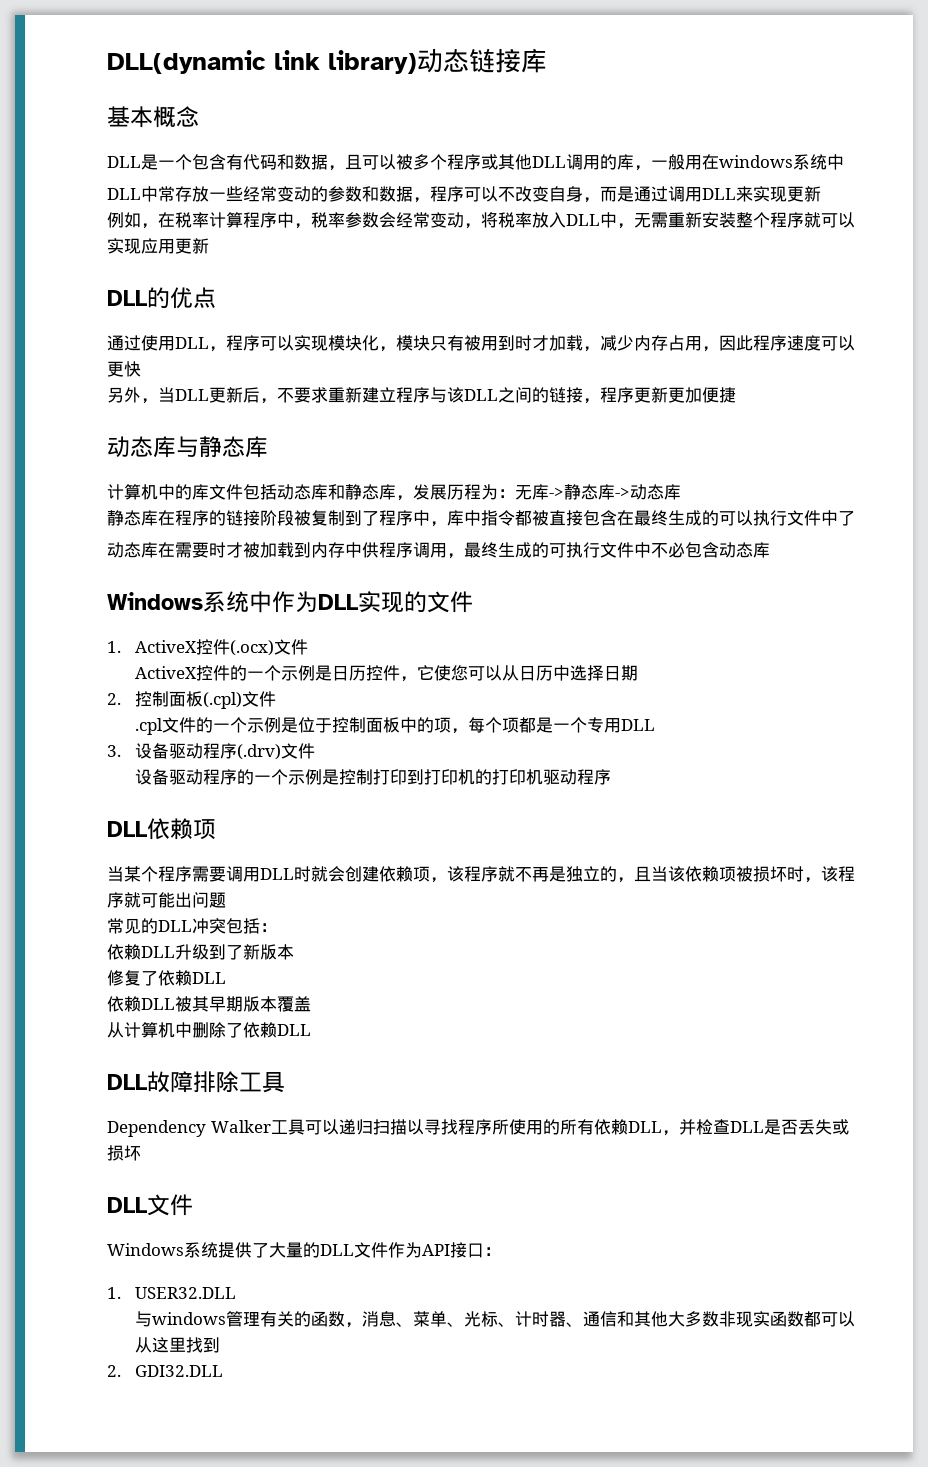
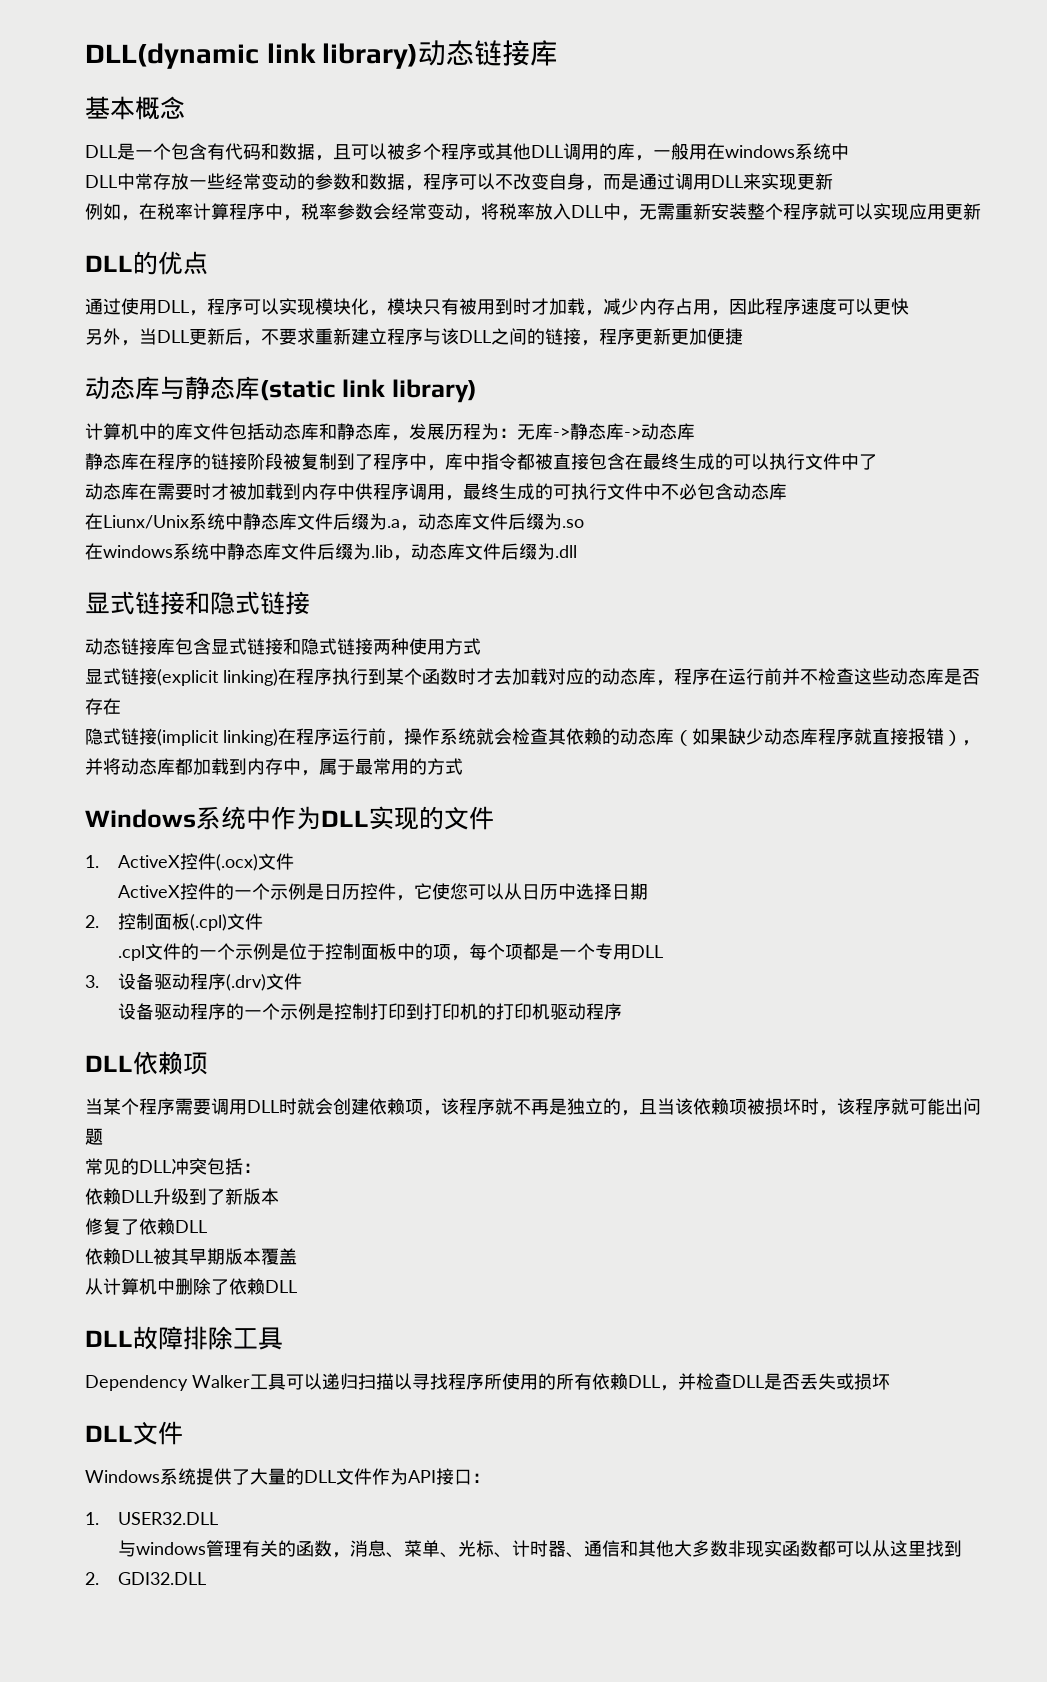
(268, 447) none -> [260,379,477,403] (static link library)
(770, 550) none -> [85,513,584,531] [85,543,577,561] [85,591,310,615] [85,638,481,655] [85,668,980,686] [85,698,121,715] [85,728,980,746] [85,758,463,776] // 在Liunx/Unix系统中静态库文件后缀为.a，动态库文件后缀为.so // 在windows系统中静态库文件后缀为.lib，动态库文件后缀为.dll // 显式链接和隐式链接 // 动态链接库包含显式链接和隐式链接两种使用方式 // 显式链接(explicit linking)在程序执行到某个函数时才去加载对应的动态库，程序在运行前并不检查这些动态库是否存在 // 隐式链接(implicit linking)在程序运行前，操作系统就会检查其依赖的动态库（如果缺少动态库程序就直接报错），并将动态库都加载到内存中，属于最常用的方式

